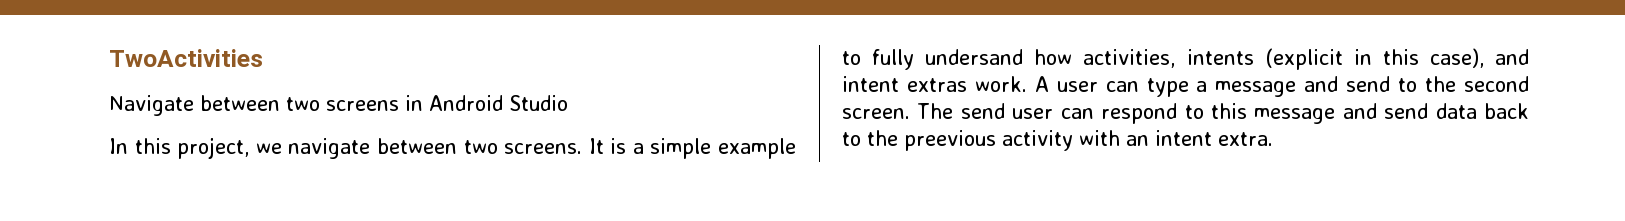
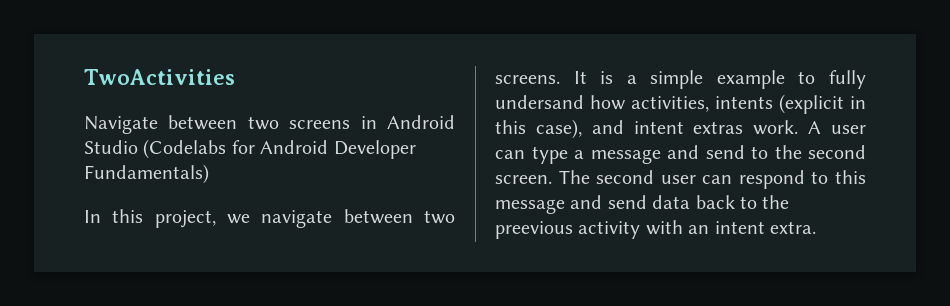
(568, 103) none -> [143,139,416,159] [84,164,209,184] (Codelabs for Android Developer Fundamentals)
[960,103,1005,119] send -> [596,170,655,184] second

